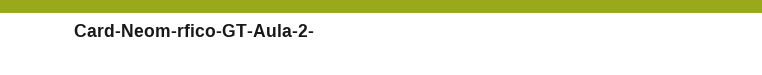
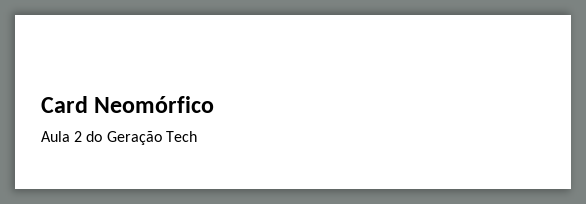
[74,24,314,37] Card-Neom-rfico-GT-Aula-2- -> [41,96,215,113] [41,131,197,145] Card Neomórfico // Aula 2 do Geração Tech

